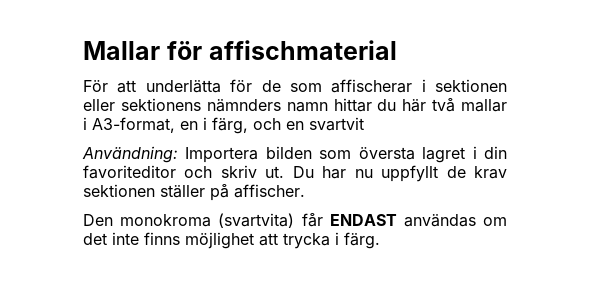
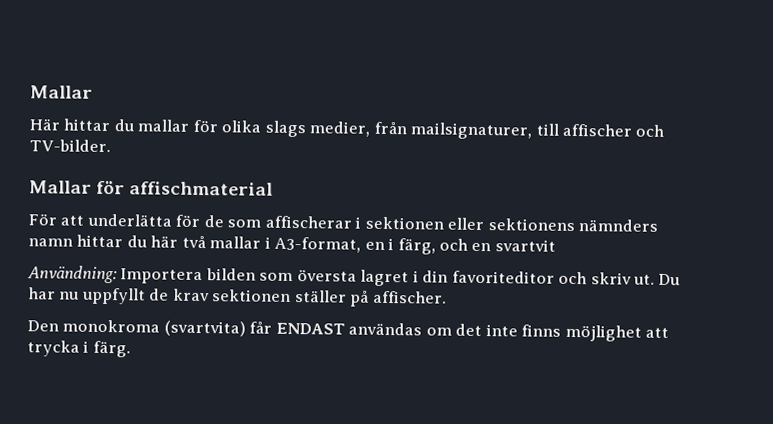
[83,41,160,60] Mallar -> [30,85,93,99] [29,118,665,140] [29,139,111,153] [29,180,92,194] Mallar // Här hittar du mallar för olika slags medier, från mailsignaturer, till affischer och TV-bilder. // Mallar

